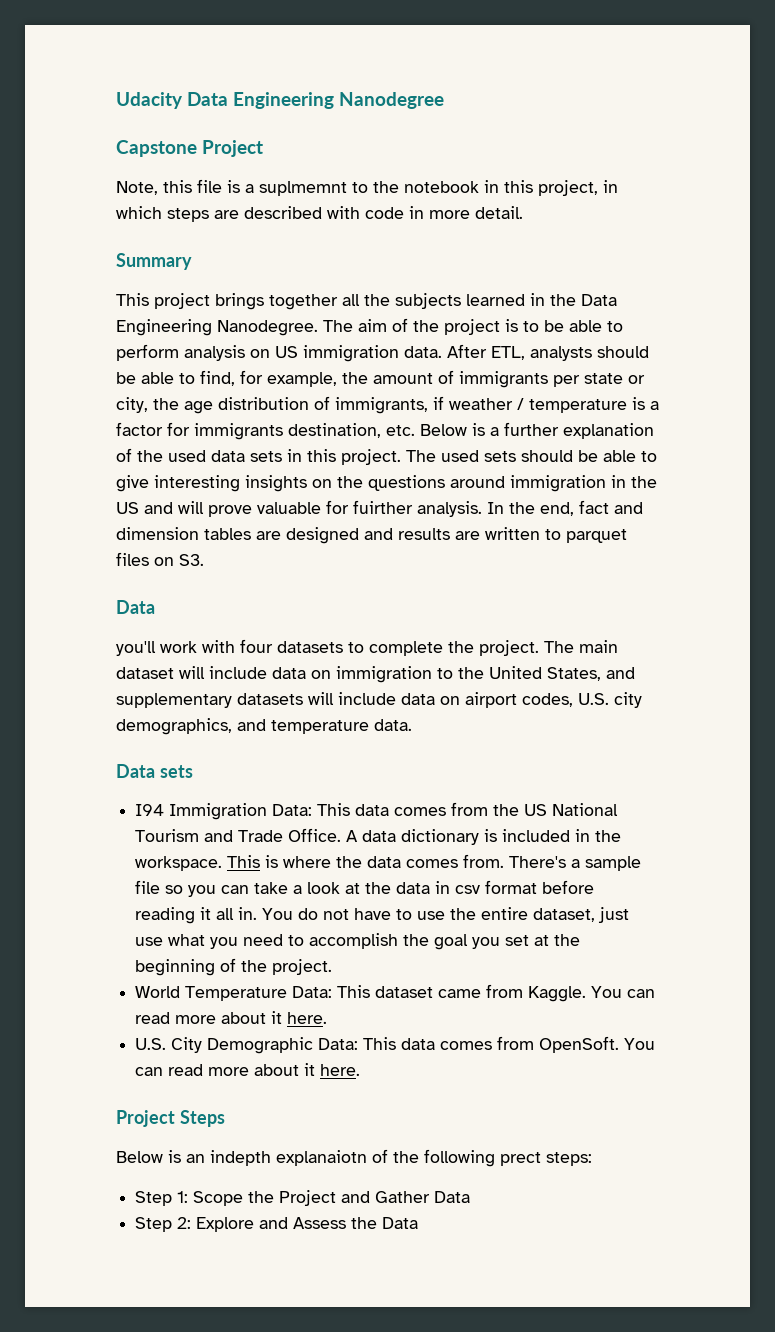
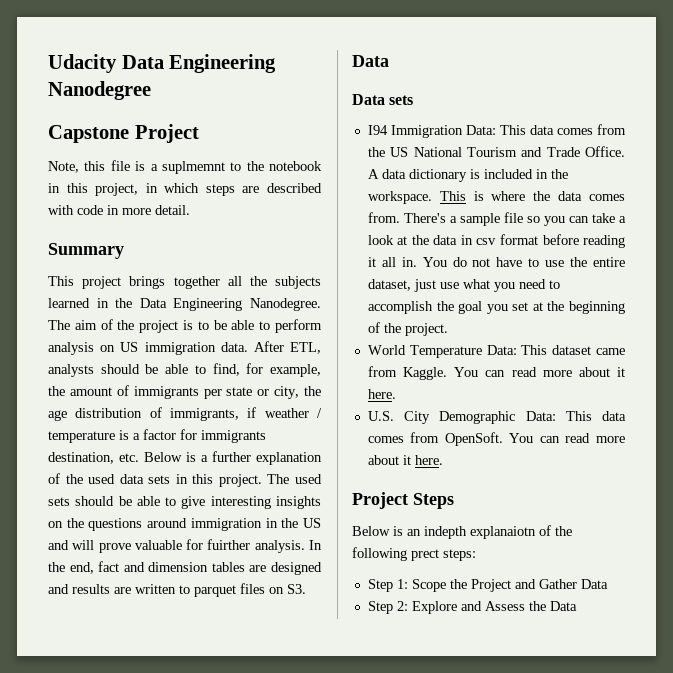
[116,639,618,656] [116,666,635,683] [116,692,642,708] [116,718,412,735] // you'll work with four datasets to complete the project. The main dataset will include data on immigration to the United States, and supplementary datasets will include data on airport codes, U.S. city demographics, and temperature data. -> (389, 61) none

